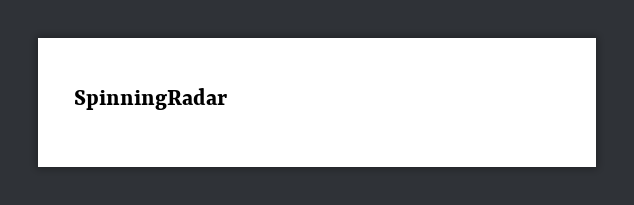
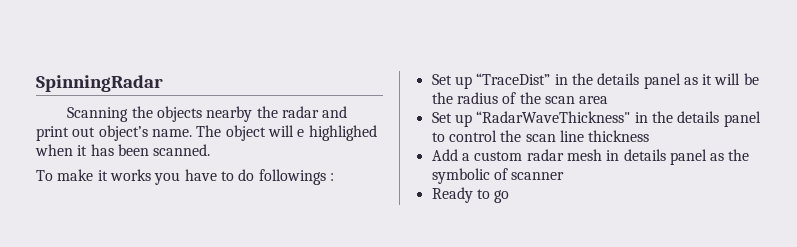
(227, 99) none -> [67,106,348,122] [36,125,377,141] [35,144,211,156] [36,169,334,185] [431,73,759,89] [431,92,609,104] [431,111,761,127] [431,130,650,142] [431,149,750,165] [431,168,565,184] [431,187,510,203] // Scanning the objects nearby the radar and print out object’s name. The object will e highlighed when it has been scanned. // To make it works you have to do followings : // Set up “TraceDist” in the details panel as it will be the radius of the scan area // Set up “RadarWaveThickness" in the details panel to control the scan line thickness // Add a custom radar mesh in details panel as the symbolic of scanner // Ready to go

